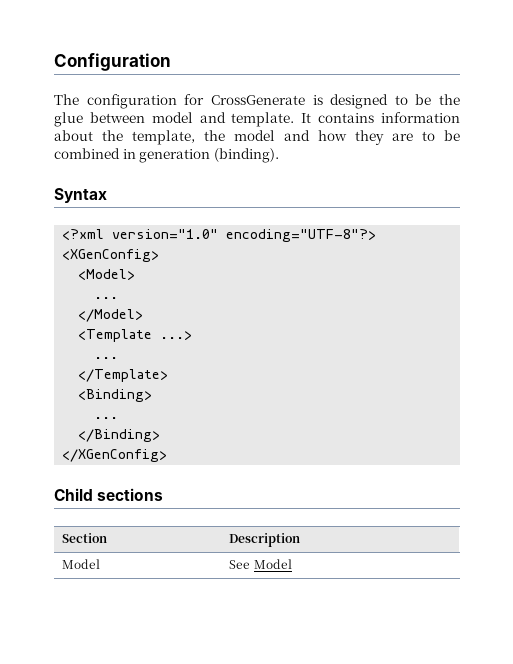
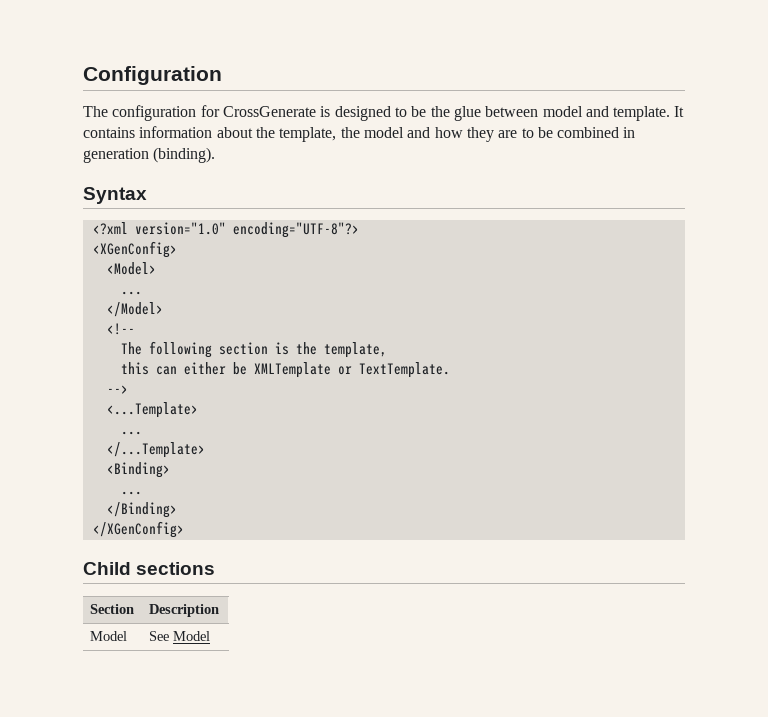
[78,329,193,342] [94,357,119,359] [78,369,169,382] <Template ...> // ... // </Template> -> [106,323,135,335] [120,341,387,358] [120,362,450,378] [106,385,128,394] [106,402,198,418] [120,431,142,435] [106,442,205,458] <!-- // The following section is the template, // this can either be XMLTemplate or TextTemplate. // --> // <...Template> // ... // </...Template>

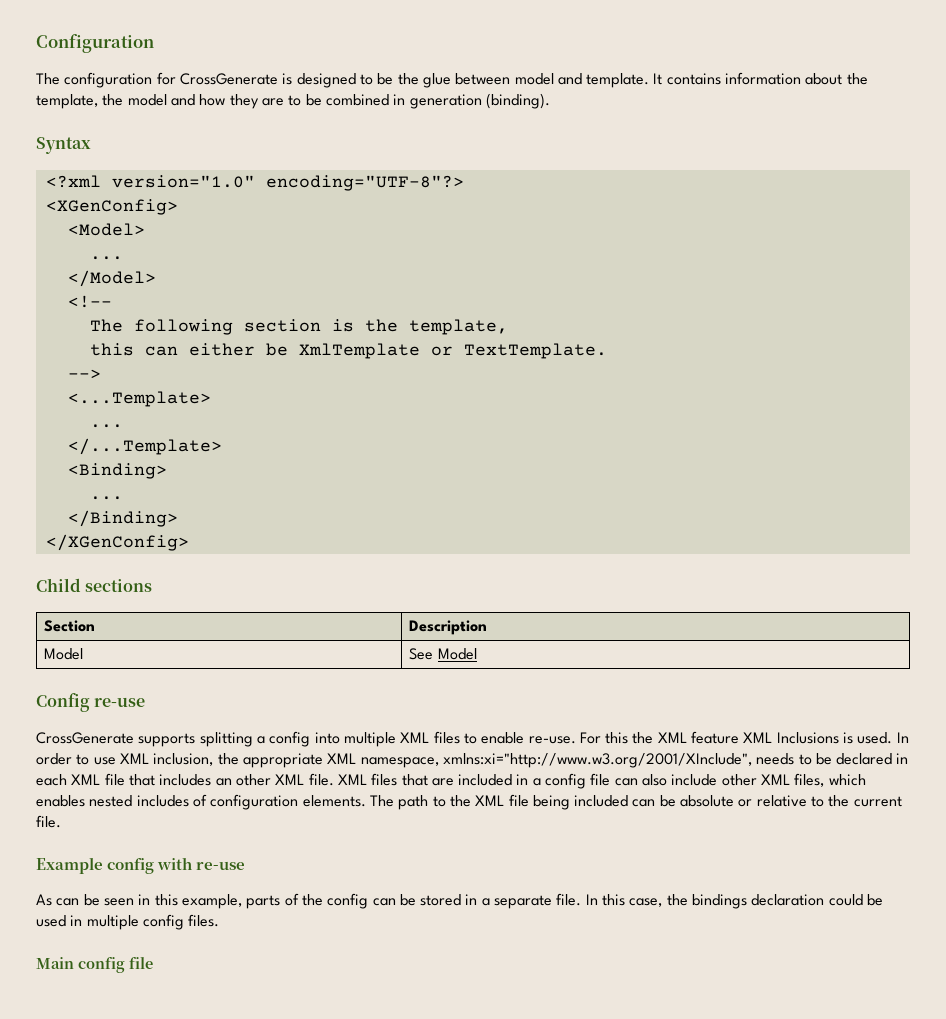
[253,362,331,378] XMLTemplate -> [298,343,420,359] XmlTemplate
(211, 636) none -> [36,693,146,712] [36,731,909,747] [36,753,909,768] [36,773,866,789] [36,794,902,810] [36,815,61,828] [36,857,246,874] [36,893,884,909] [36,914,220,930] [36,957,153,973] // Config re-use // CrossGenerate supports splitting a config into multiple XML files to enable re-use. For this the XML feature XML Inclusions is used. In order to use XML inclusion, the appropriate XML namespace, xmlns:xi="http://www.w3.org/2001/XInclude", needs to be declared in each XML file that includes an other XML file. XML files that are included in a config file can also include other XML files, which enables nested includes of configuration elements. The path to the XML file being included can be absolute or relative to the current file. // Example config with re-use // As can be seen in this example, parts of the config can be stored in a separate file. In this case, the bindings declaration could be used in multiple config files. // Main config file

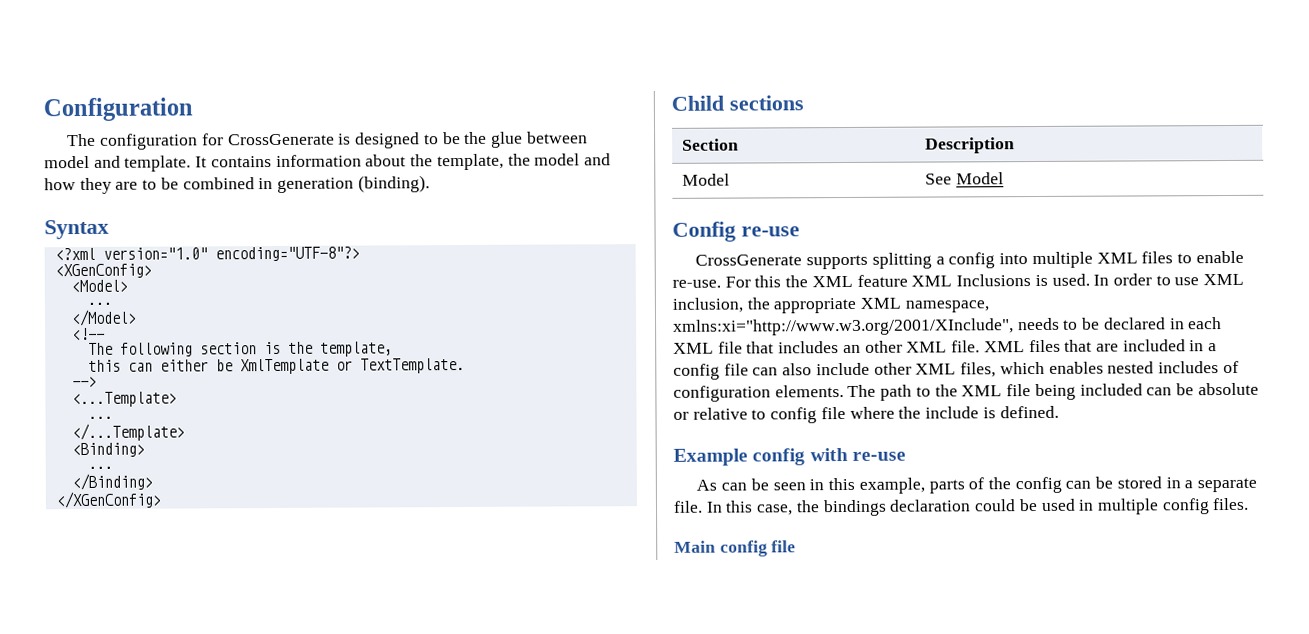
[828,795,902,807] [36,815,61,828] the current file. -> [770,405,1059,424] config file where the include is defined.

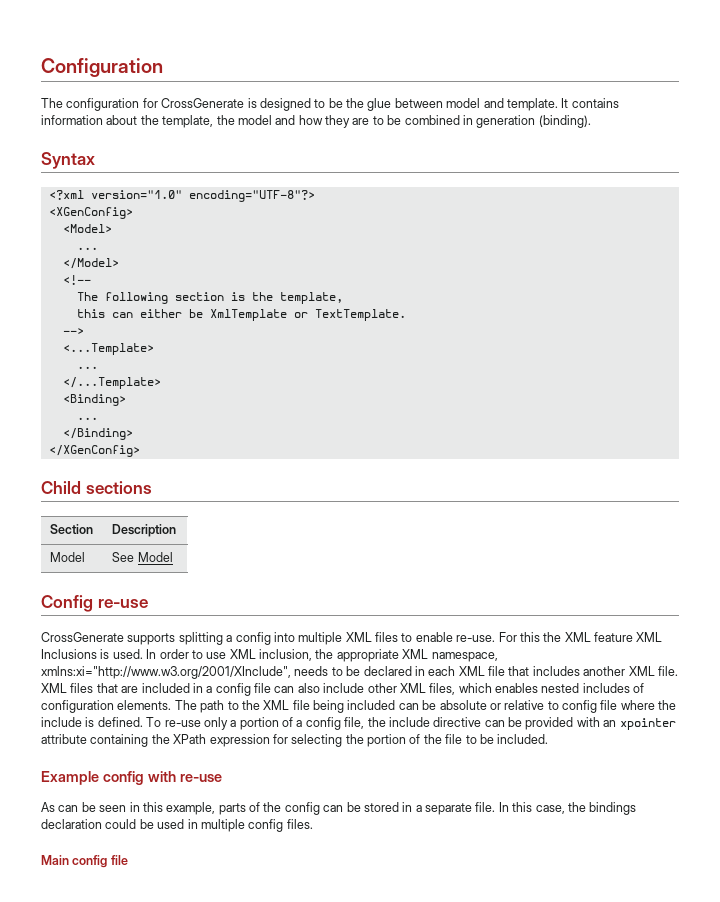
[842,340,903,354] an other -> [583,666,626,676] another
(1059, 412) none -> [146,717,676,730] [41,734,549,747] To re-use only a portion of a config file, the include directive can be provided with an xpointer attribute containing the XPath expression for selecting the portion of the file to be included.

